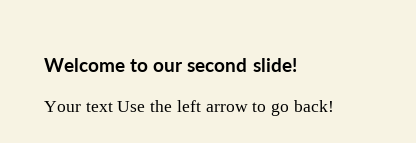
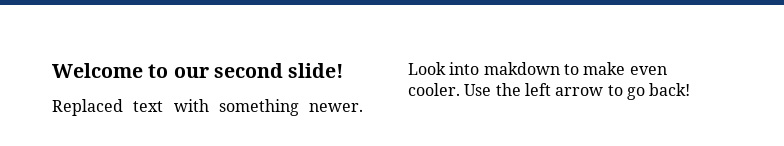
[44,101,113,112] Your text -> [52,99,363,116] [408,62,667,75] [408,83,460,96] Replaced text with something newer. Look into makdown to make even cooler.

